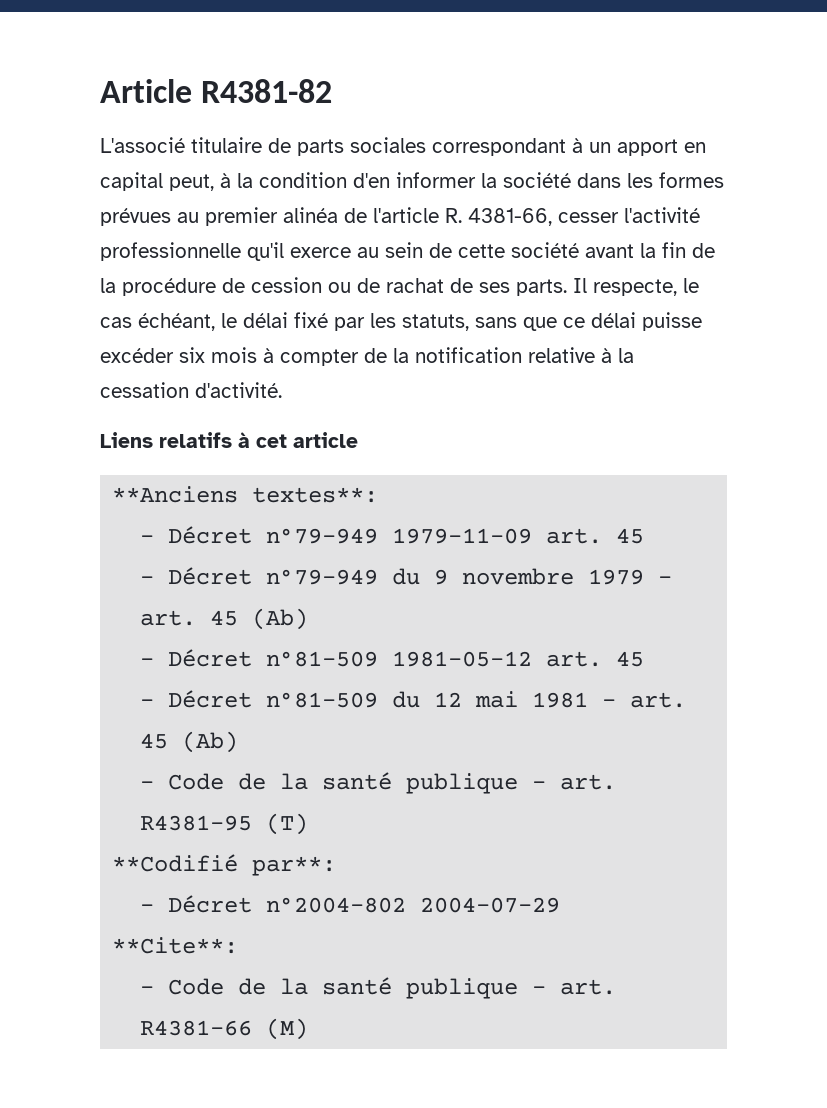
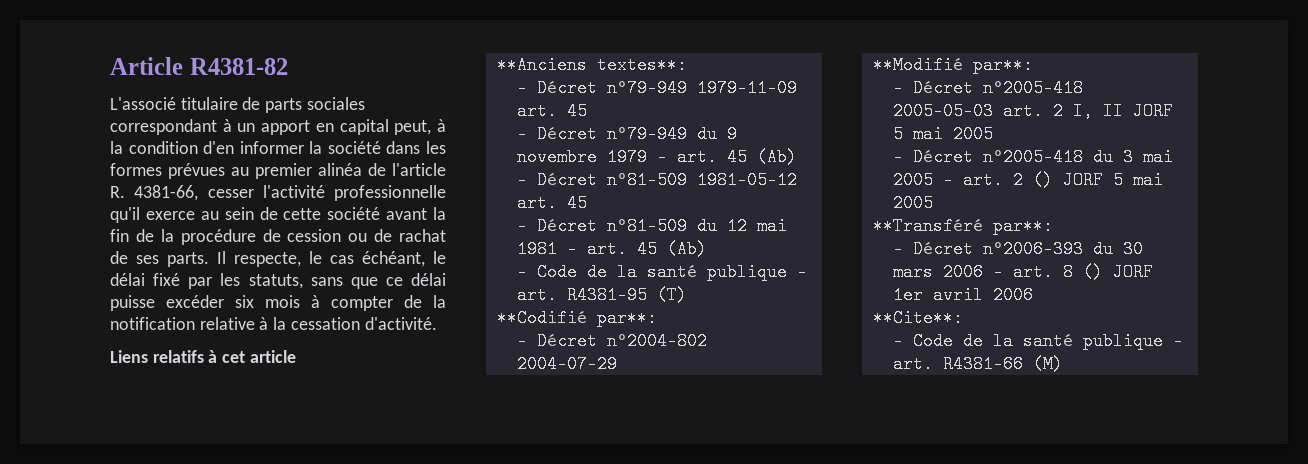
(561, 905) none -> [872,56,1033,74] [892,79,1083,97] [892,102,1173,120] [892,125,993,143] [892,148,1173,166] [892,171,1163,189] [892,194,933,212] [872,217,1053,235] [892,240,1143,258] [892,263,1153,281] [892,286,1033,304] // **Modifié par**: // - Décret n°2005-418 2005-05-03 art. 2 I, II JORF 5 mai 2005 // - Décret n°2005-418 du 3 mai 2005 - art. 2 () JORF 5 mai 2005 // **Transféré par**: // - Décret n°2006-393 du 30 mars 2006 - art. 8 () JORF 1er avril 2006

